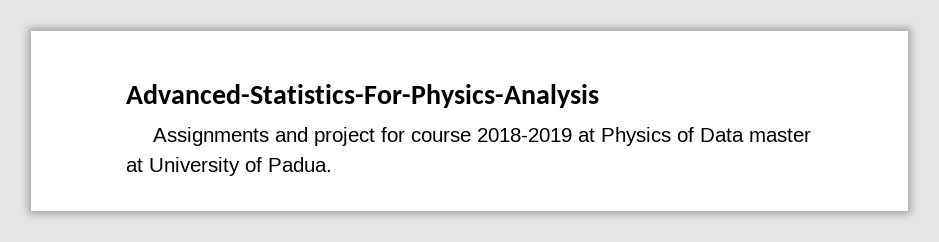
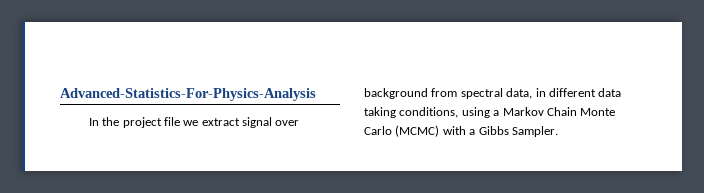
[152,127,811,146] [126,157,332,176] Assignments and project for course 2018-2019 at Physics of Data master at University of Padua. -> [88,117,300,128] [364,88,622,99] [364,107,616,118] [364,125,558,137] In the project file we extract signal over background from spectral data, in different data taking conditions, using a Markov Chain Monte Carlo (MCMC) with a Gibbs Sampler.

